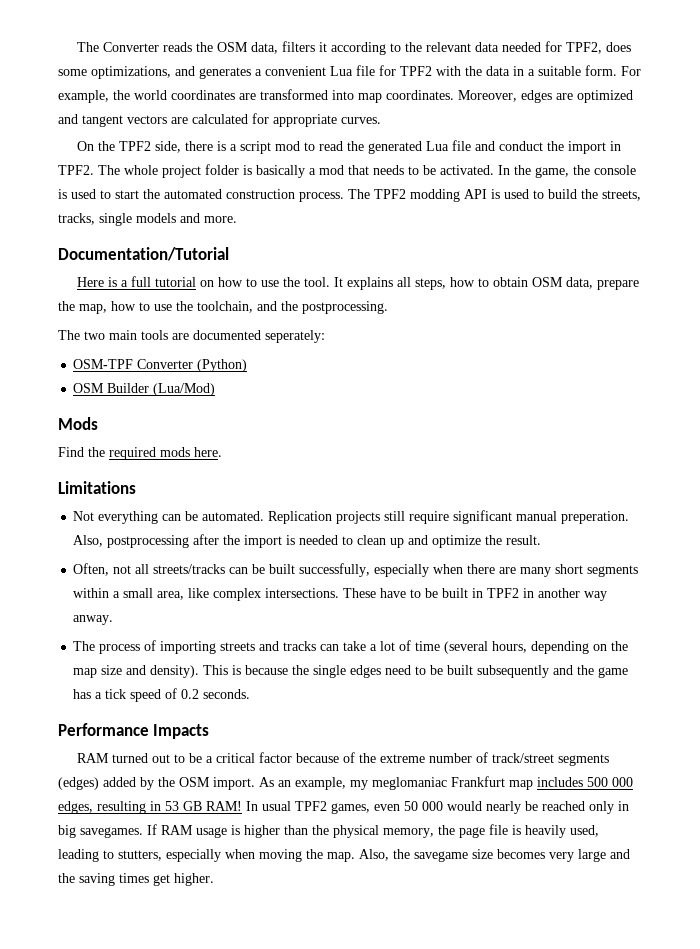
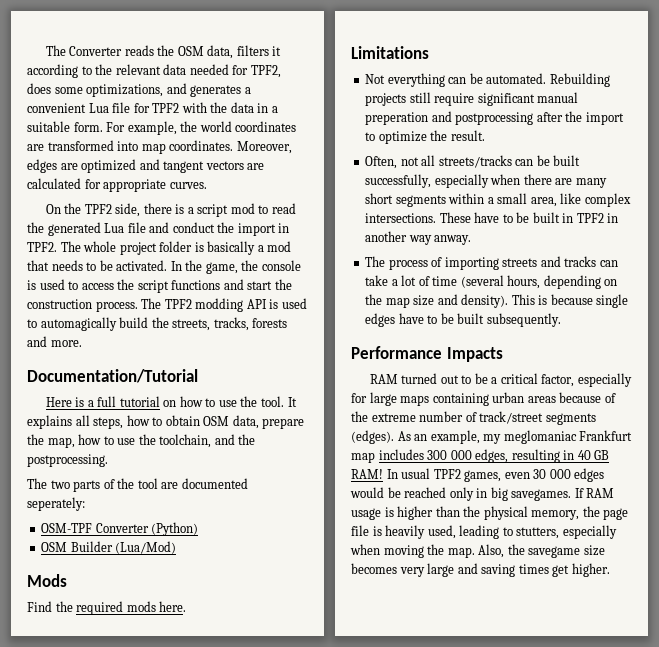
(111, 194) none -> [81,279,244,293] access the script functions and
[164,189,222,199] automated -> (292, 284) none
(544, 194) none -> [40,317,117,331] automagically
[99,213,176,226] single models -> [252,318,288,328] forests
[109,330,168,340] main tools -> [73,478,158,492] parts of the tool
[268,511,333,524] Replication -> [549,73,610,87] Rebuilding
[561,511,630,524] [73,535,104,547] preperation. Also, -> [365,111,452,125] preperation and
[286,535,429,548] is needed to clean up and -> [365,132,376,141] to
[292,665,310,675] the -> (593, 299) none
[385,665,629,678] [73,688,251,702] need to be built subsequently and the game has a tick speed of 0.2 seconds. -> [398,313,561,327] have to be built subsequently.
[259,752,293,763] factor -> [541,373,632,387] [351,392,556,406] factor, especially for large maps containing urban areas
[58,777,255,790] (edges) added by the OSM import. -> [351,430,394,444] (edges).
[587,777,608,787] 500 -> [427,450,448,460] 300
[165,801,179,811] 53 -> [577,450,591,460] 40
[404,801,521,814] 50 000 would nearly -> [533,468,605,482] [350,487,384,498] 30 000 edges would
[58,873,75,883] the -> (478, 568) none

